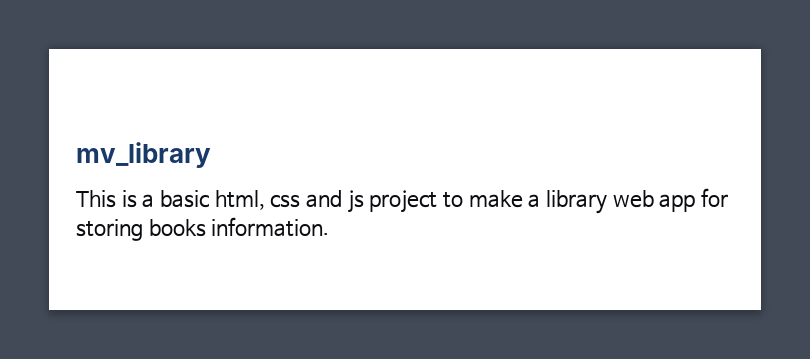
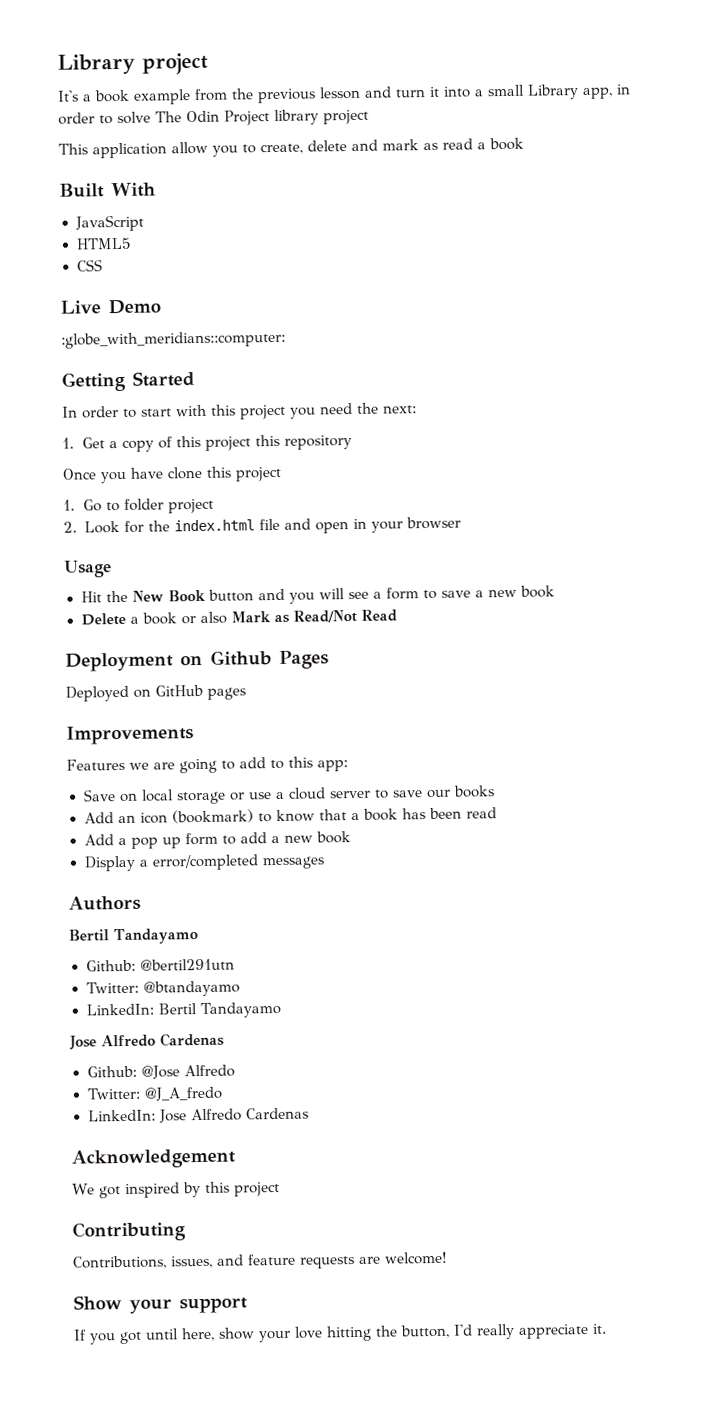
[76,142,211,168] [76,188,729,214] [76,217,330,241] mv_library // This is a basic html, css and js project to make a library web app for storing books information. -> [57,52,208,75] [57,84,631,105] [58,109,369,126] [58,137,524,159] [59,182,156,198] [74,214,144,232] [75,237,132,250] [76,259,103,272] [60,299,161,315] [61,330,286,349] [61,371,195,392] [62,402,417,420] [62,434,353,452] [62,466,282,484] [63,498,215,514] [63,516,461,534] [64,560,112,578] [80,585,555,604] [80,609,397,626] [65,650,329,672] [65,684,246,702] [66,725,194,745] [66,756,348,774] [82,785,495,805] [83,807,497,824] [83,831,351,849] [83,854,325,872] [68,895,141,911] [68,928,198,945] [85,958,235,972] [85,980,241,997] [85,1001,282,1019] [69,1032,225,1050] [86,1064,235,1080] [86,1086,224,1102] [87,1107,309,1124] [71,1148,236,1169] [72,1181,280,1199] [72,1221,186,1242] [73,1251,447,1270] [73,1295,248,1314] [73,1323,607,1345] Library project // It's a book example from the previous lesson and turn it into a small Library app, in order to solve The Odin Project library project // This application allow you to create, delete and mark as read a book // Built With // JavaScript // HTML5 // CSS // Live Demo // :globe_with_meridians::computer: // Getting Started // In order to start with this project you need the next: // 1. Get a copy of this project this repository // Once you have clone this project // 1. Go to folder project // 2. Look for the index.html file and open in your browser // Usage // Hit the New Book button and you will see a form to save a new book // Delete a book or also Mark as Read/Not Read // Deployment on Github Pages // Deployed on GitHub pages // Improvements // Features we are going to add to this app: // Save on local storage or use a cloud server to save our books // Add an icon (bookmark) to know that a book has been read // Add a pop up form to add a new book // Display a error/completed messages // Authors // Bertil Tandayamo // Github: @bertil291utn // Twitter: @btandayamo // LinkedIn: Bertil Tandayamo // Jose Alfredo Cardenas // Github: @Jose Alfredo // Twitter: @J_A_fredo // LinkedIn: Jose Alfredo Cardenas // Acknowledgement // We got inspired by this project // Contributing // Contributions, issues, and feature requests are welcome! // Show your support // If you got until here, show your love hitting the button, I'd really appreciate it.

